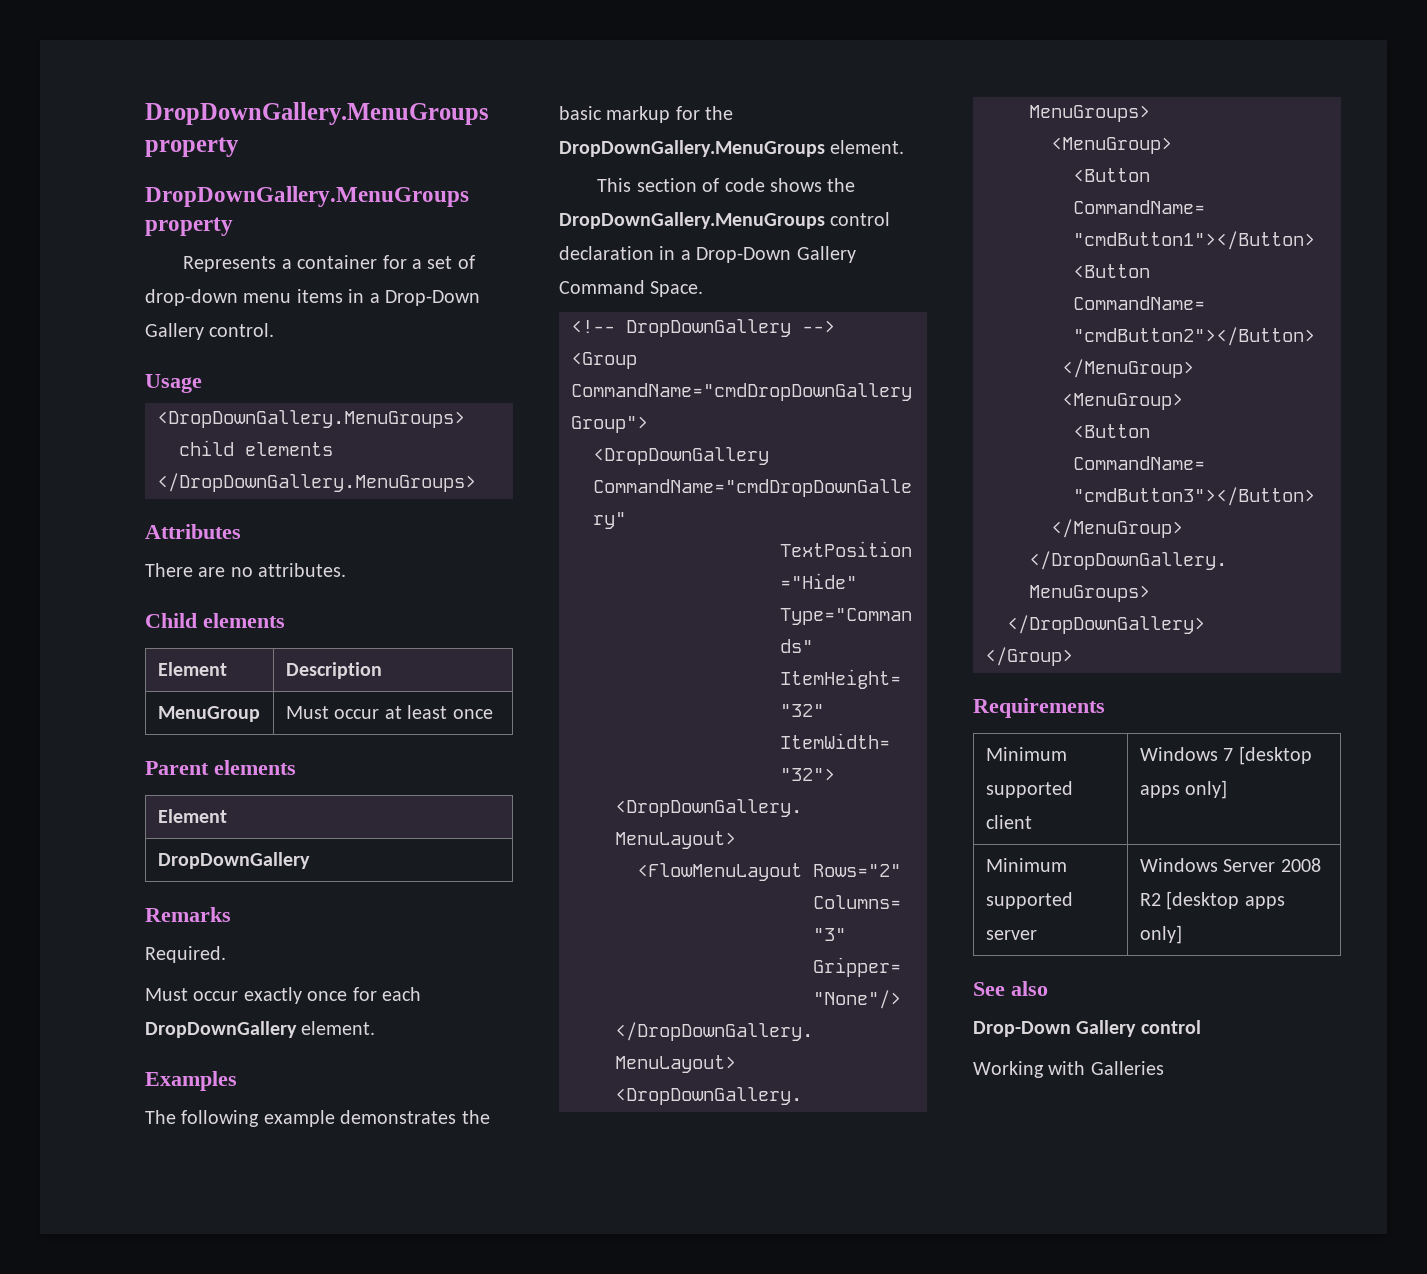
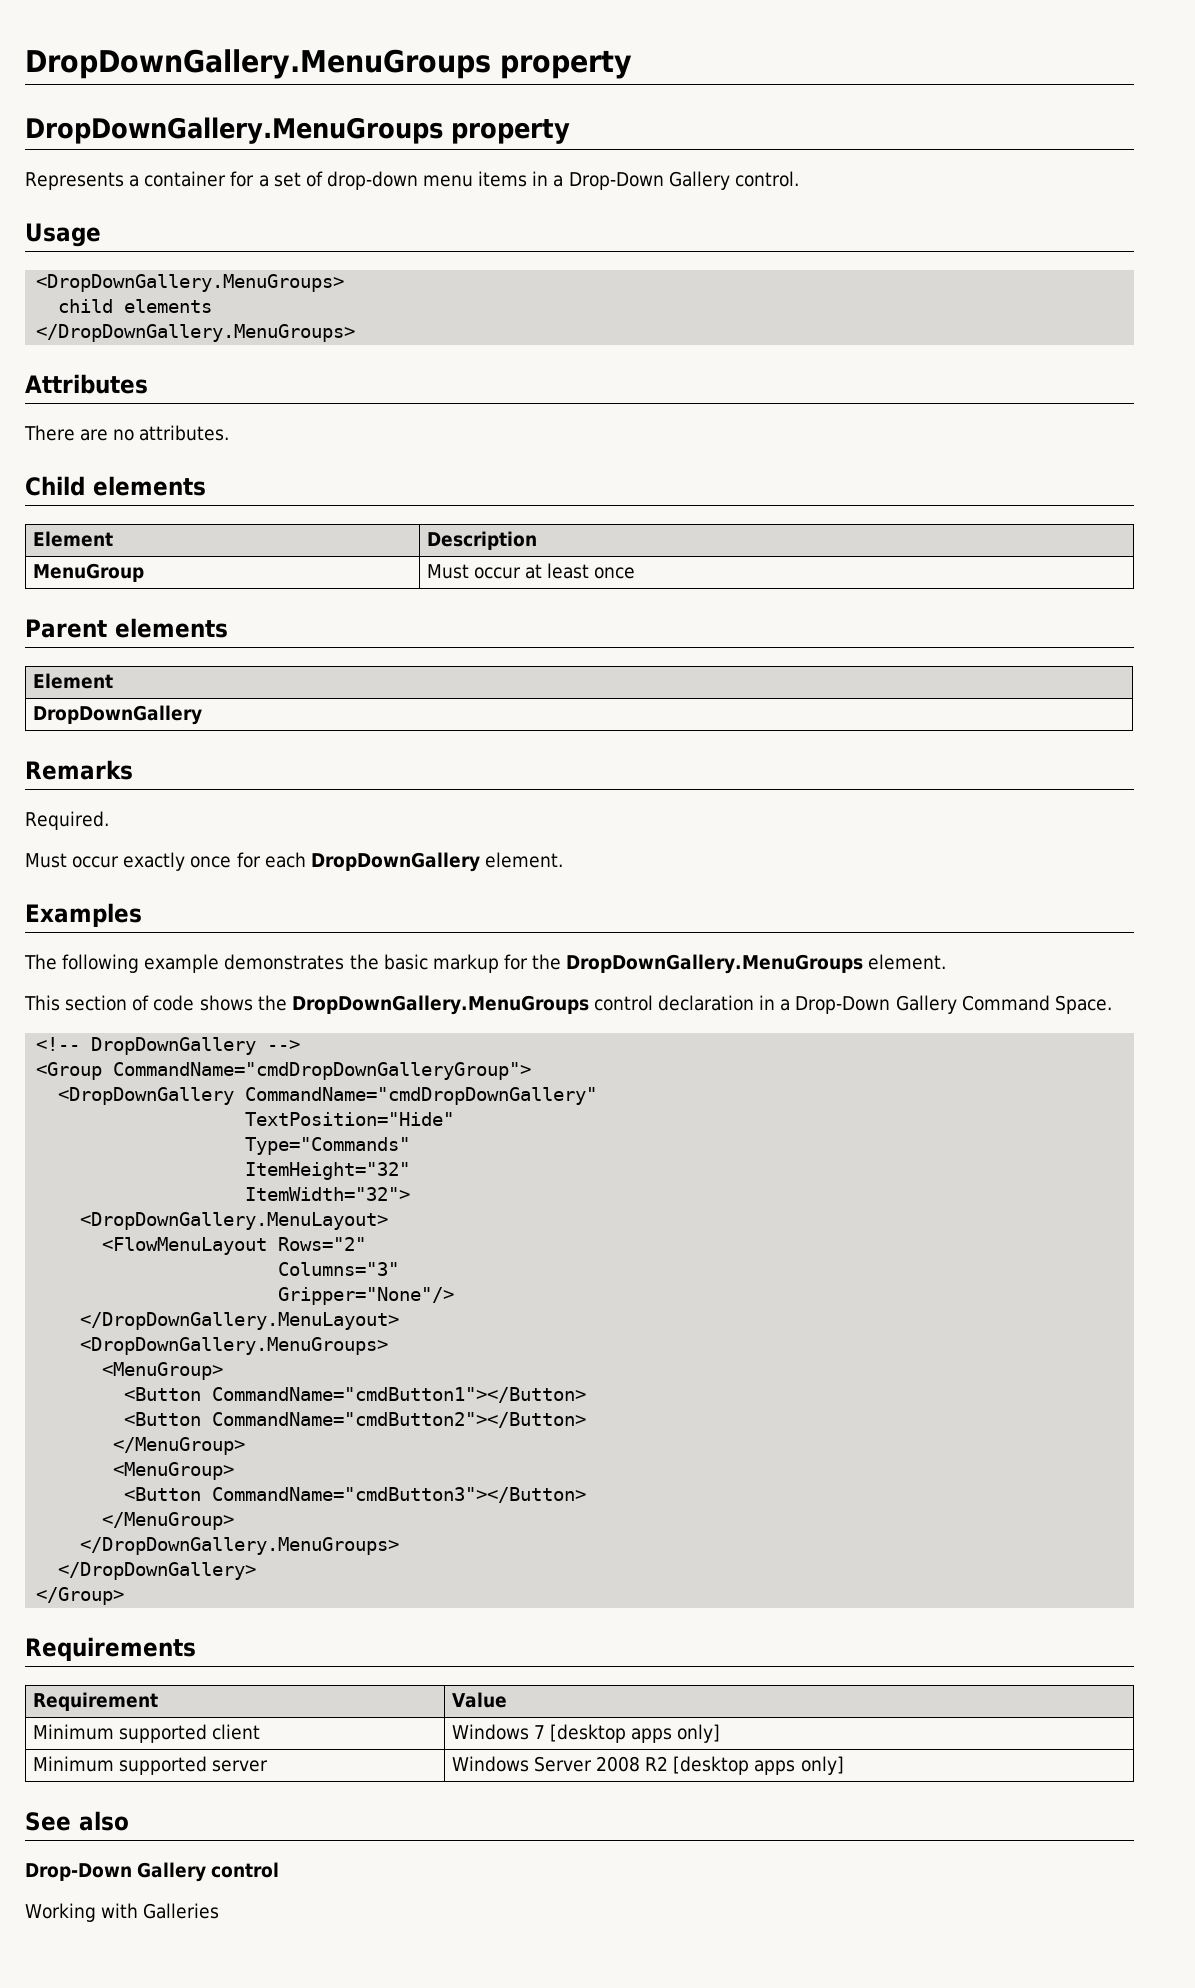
(1105, 708) none -> [32,1692,158,1711] [451,1692,507,1708] // Requirement | Value

